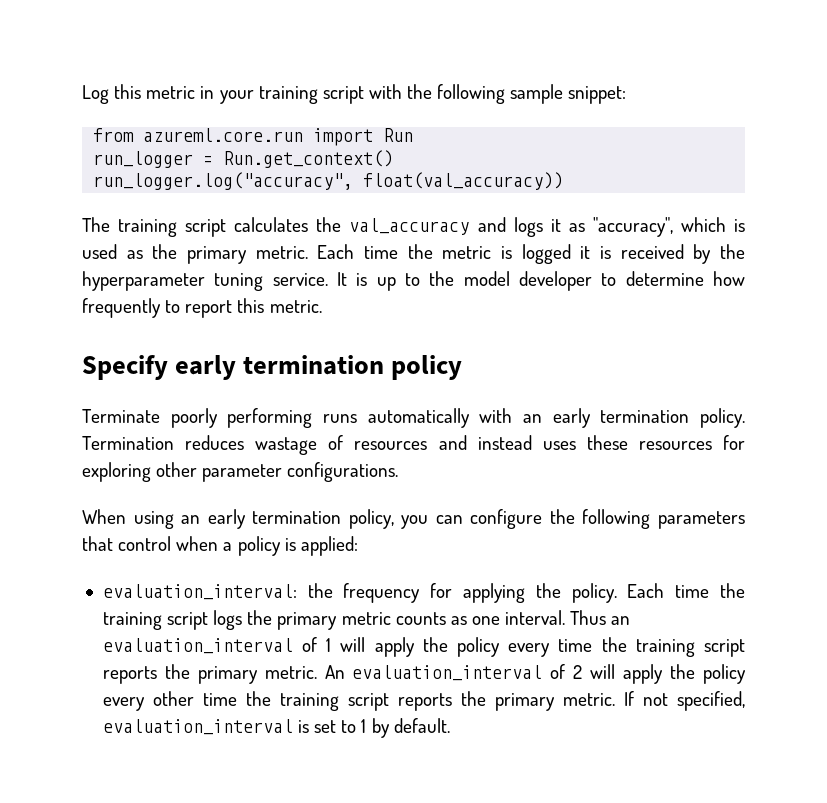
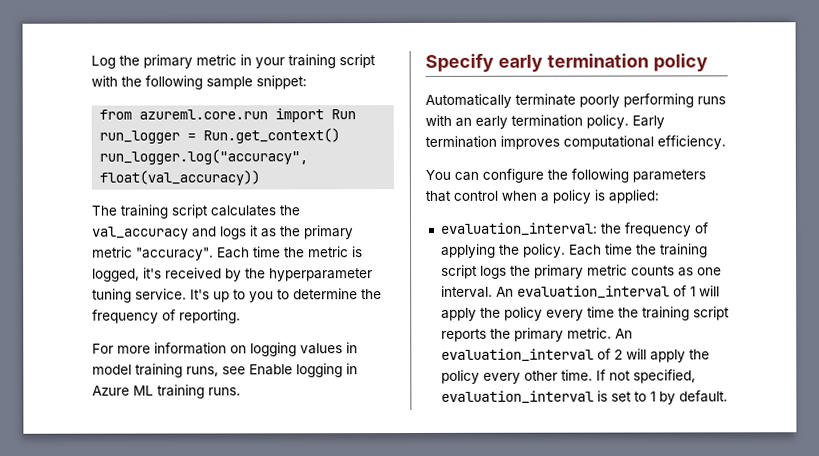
[114,84,142,99] this -> [119,54,193,69] the primary
[592,217,745,237] [82,244,308,264] "accuracy", which is used as the primary metric. -> [279,225,354,240] [92,246,214,261] the primary metric "accuracy".
[521,244,612,264] logged it is -> [92,267,162,282] logged, it's
[336,271,745,291] [82,298,322,318] It is up to the model developer to determine how frequently to report this metric. -> [190,288,382,303] [92,309,241,324] [92,342,358,357] [92,363,358,378] [92,384,241,399] It's up to you to determine the frequency of reporting. // For more information on logging values in model training runs, see Enable logging in Azure ML training runs.
[82,409,160,423] Terminate -> [425,93,576,108] Automatically terminate
[367,408,470,428] automatically -> (726, 100) none
[82,435,746,455] [82,462,399,482] [82,509,429,529] Termination reduces wastage of resources and instead uses these resources for exploring other parameter configurations. // When using an early termination policy, you -> [632,115,665,129] [425,135,726,150] [425,169,451,180] Early termination improves computational efficiency. // You
[430,583,453,598] for -> [693,222,709,234] of
[570,610,631,625] Thus an -> [495,286,514,297] An
[202,691,615,711] time the training script reports the primary metric. -> [560,369,593,381] time.

